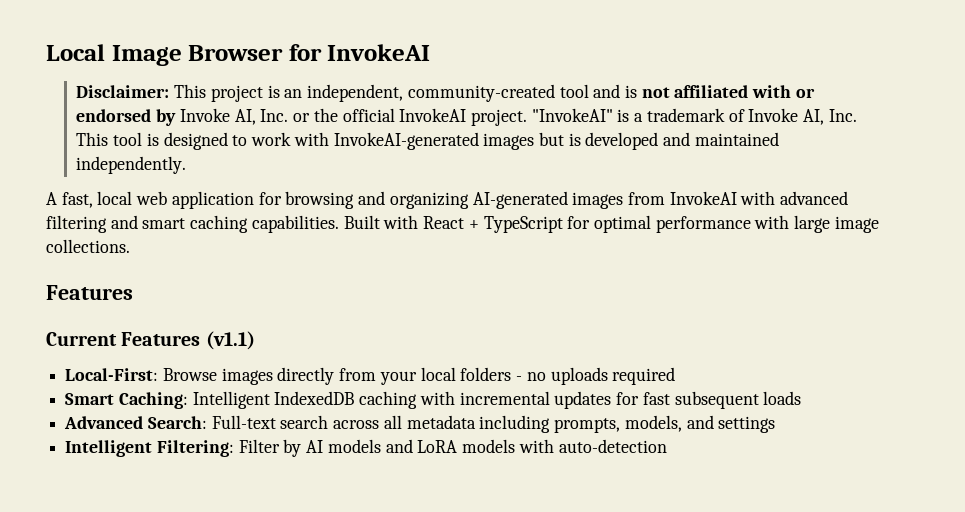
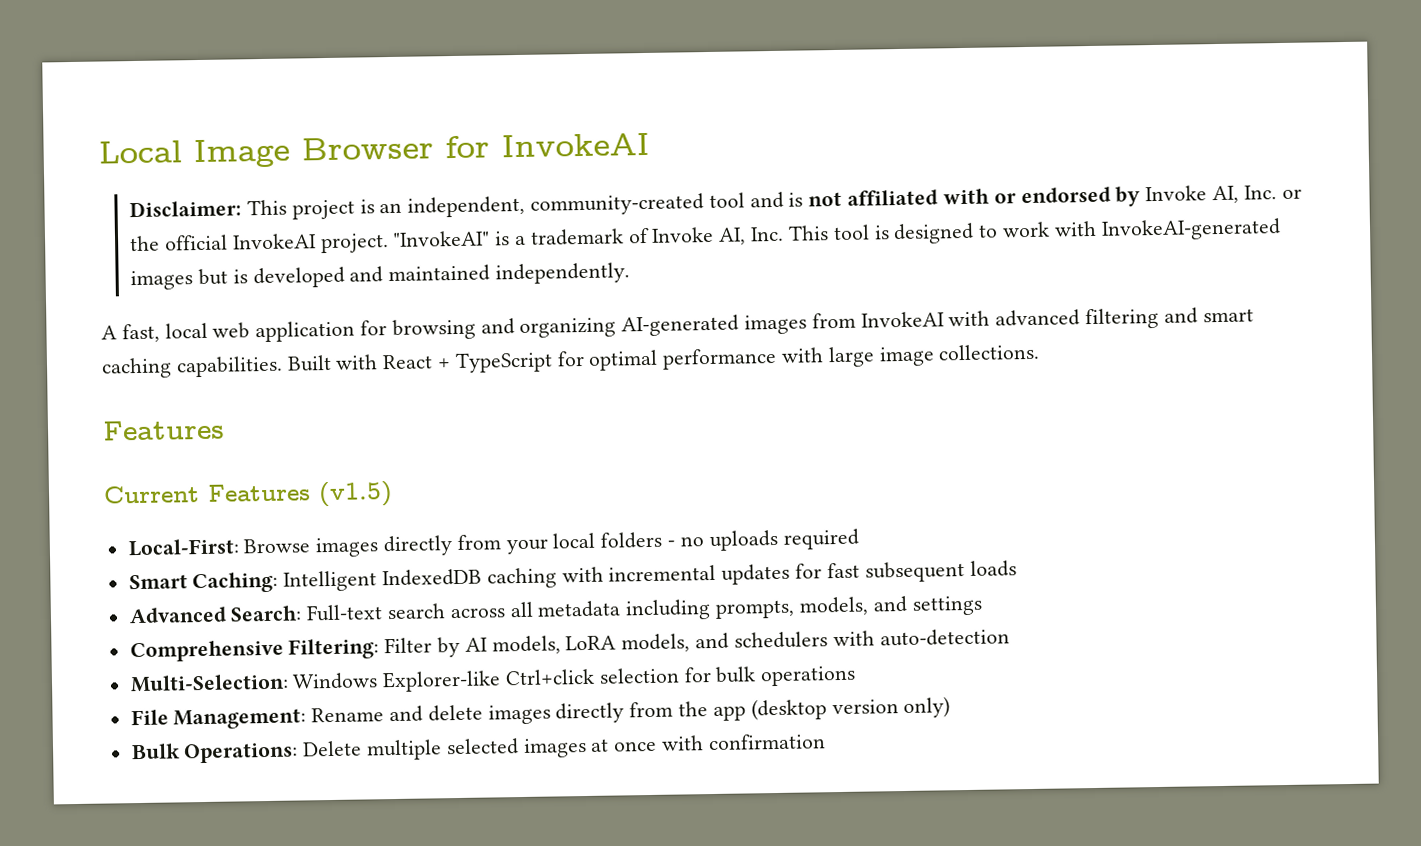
[205,331,255,350] (v1.1) -> [318,481,393,508] (v1.5)
[65,440,153,457] Intelligent -> [129,639,284,663] Comprehensive
[327,439,667,453] models and LoRA models with auto-detection -> [491,628,1010,655] [129,665,857,693] [130,696,951,730] [130,733,826,764] models, LoRA models, and schedulers with auto-detection // Multi-Selection: Windows Explorer-like Ctrl+click selection for bulk operations // File Management: Rename and delete images directly from the app (desktop version only) // Bulk Operations: Delete multiple selected images at once with confirmation

